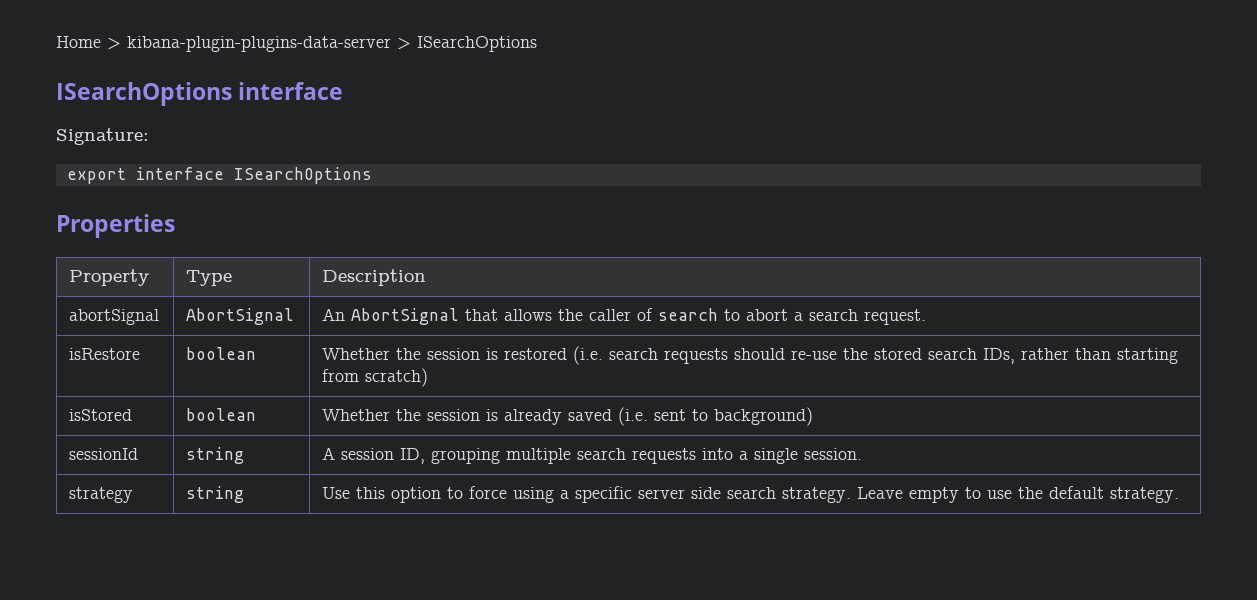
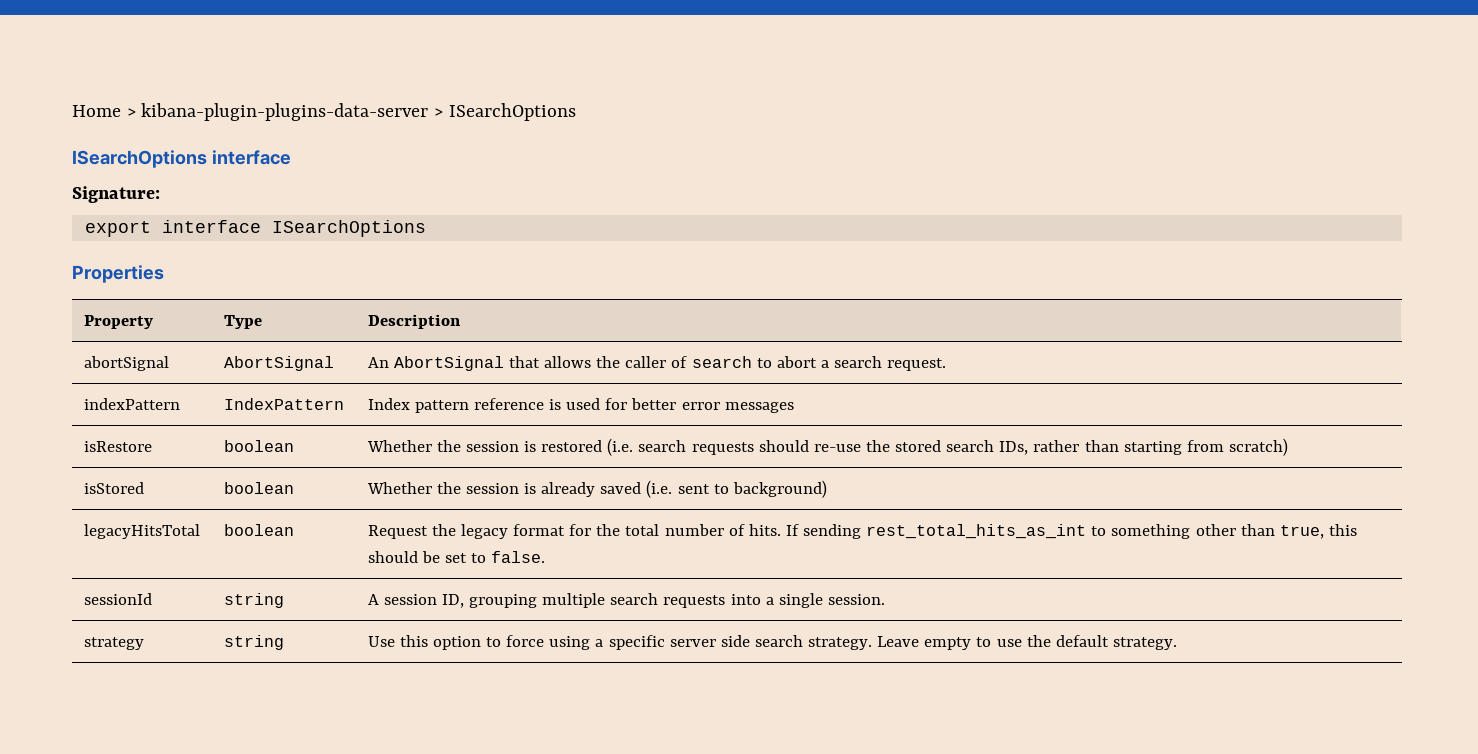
(927, 317) none -> [83,398,180,410] [223,398,344,410] [367,398,794,413] // indexPattern | IndexPattern | Index pattern reference is used for better error messages
(814, 416) none -> [83,524,200,539] [223,524,294,536] [367,524,1358,539] [367,551,546,563] // legacyHitsTotal | boolean | Request the legacy format for the total number of hits. If sending rest_total_hits_as_int to something other than true, this should be set to false.

